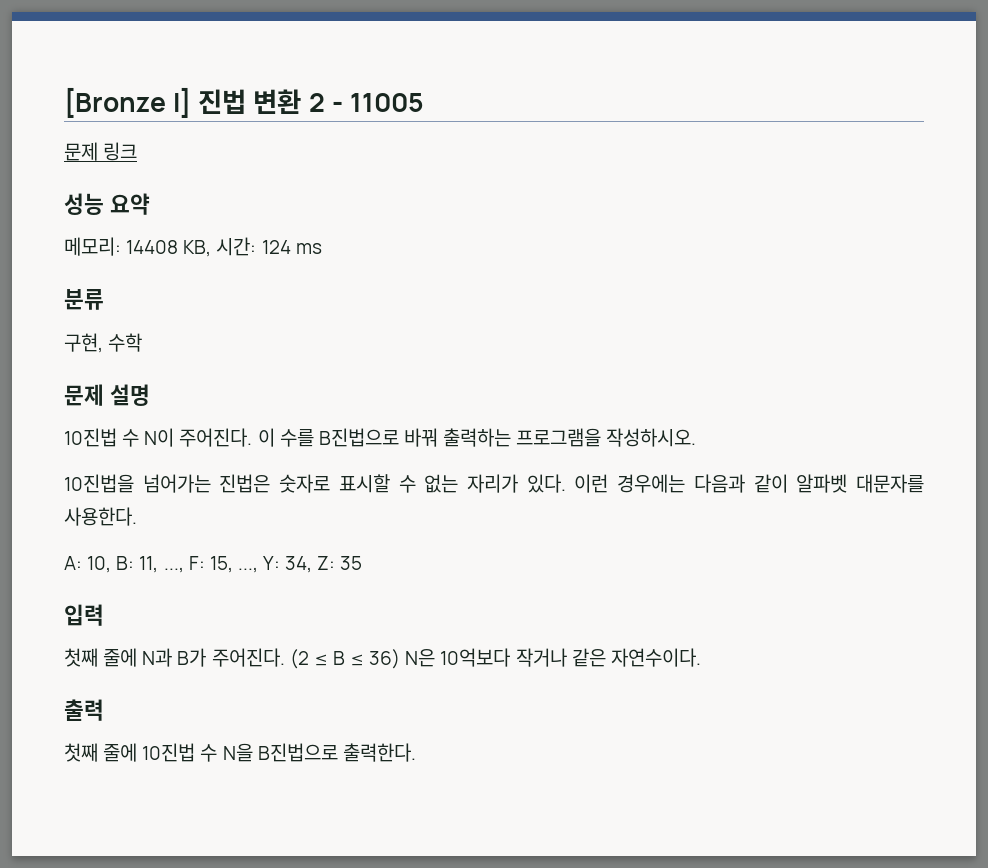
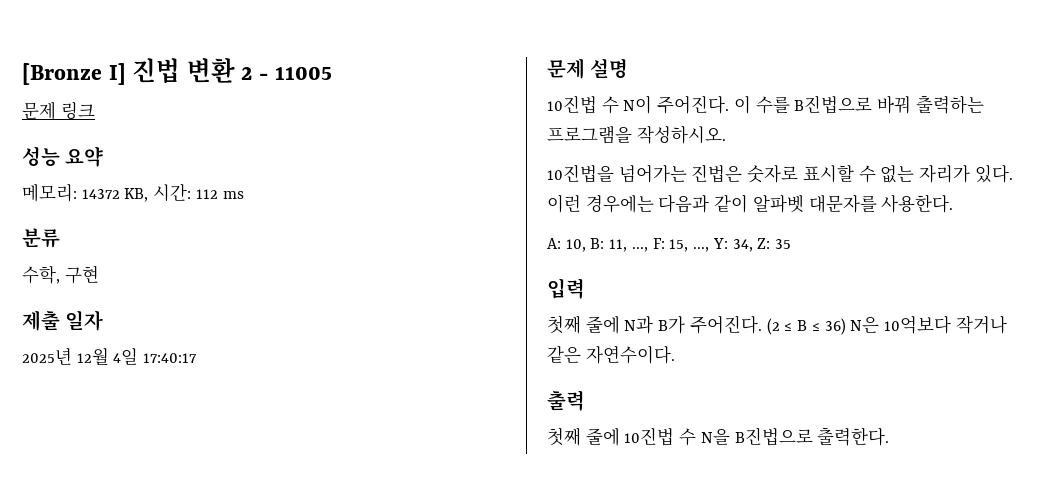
[126,240,179,254] 14408 -> [81,189,120,199] 14372
[261,240,291,254] 124 -> [195,189,218,199] 112
[64,333,143,353] 구현, 수학 -> [22,265,99,284] [22,310,104,331] [22,347,198,365] 수학, 구현 // 제출 일자 // 2025년 12월 4일 17:40:17

